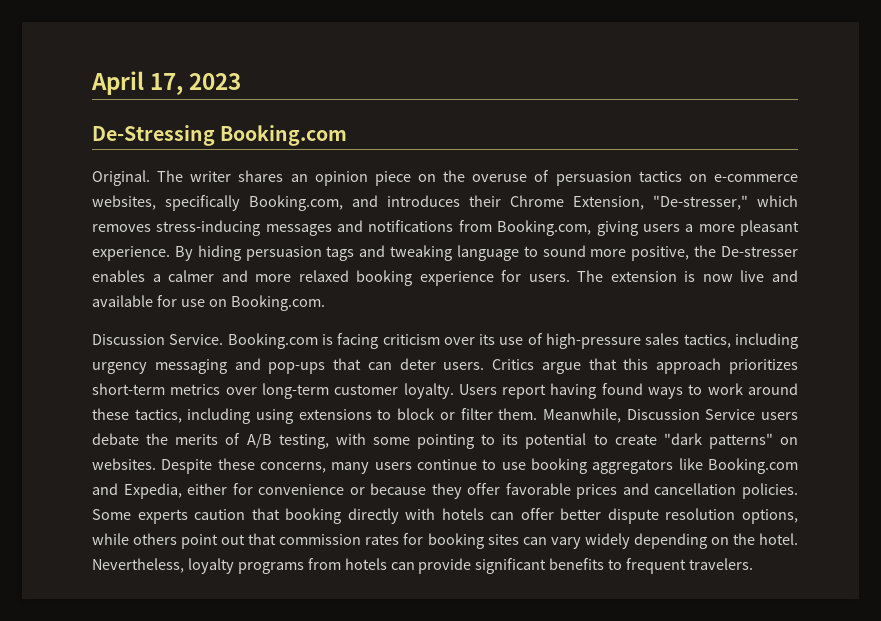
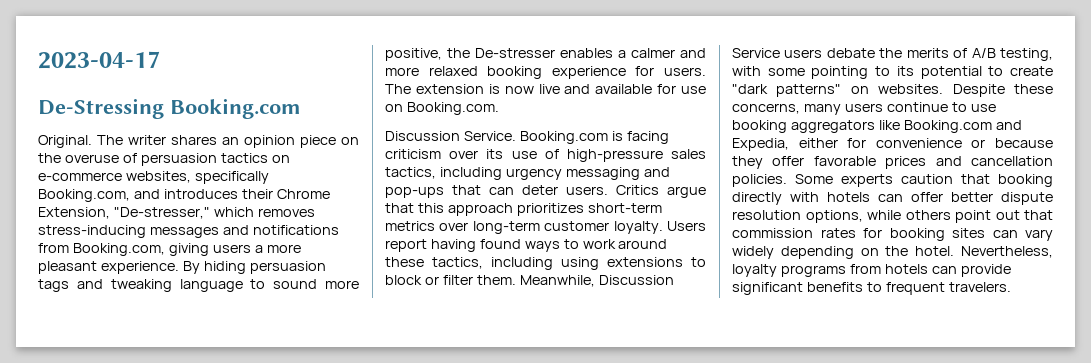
[91,71,242,95] April 17, 2023 -> [38,51,160,69] 2023-04-17

